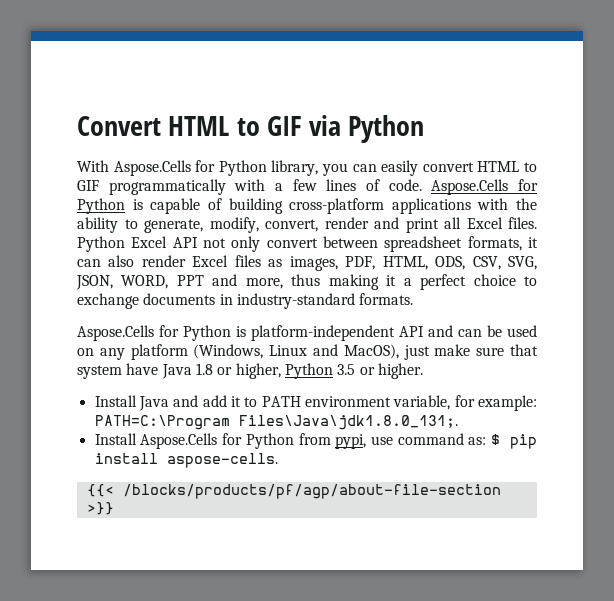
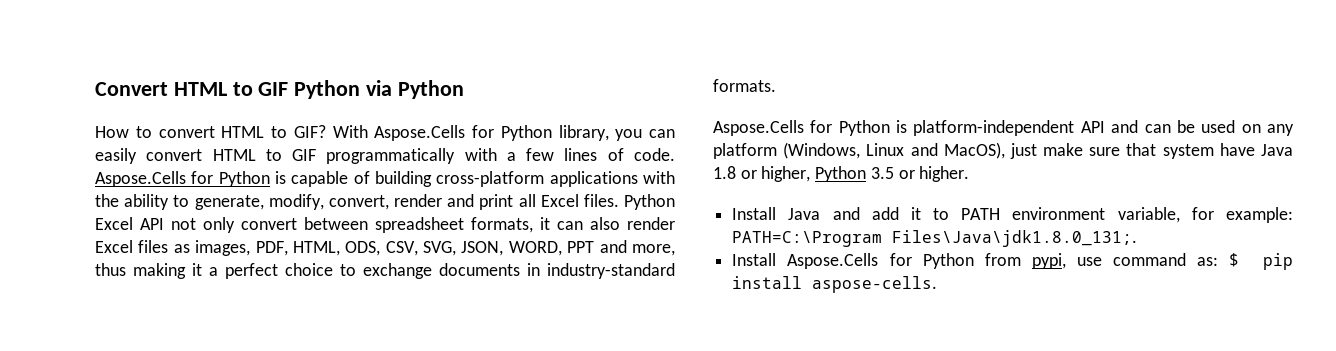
(302, 126) none -> [294,80,361,99] Python
(425, 129) none -> [95,125,326,138] How to convert HTML to GIF?
[86,484,501,499] [86,502,114,515] // {{< /blocks/products/pf/agp/about-file-section >}} -> (938, 284) none

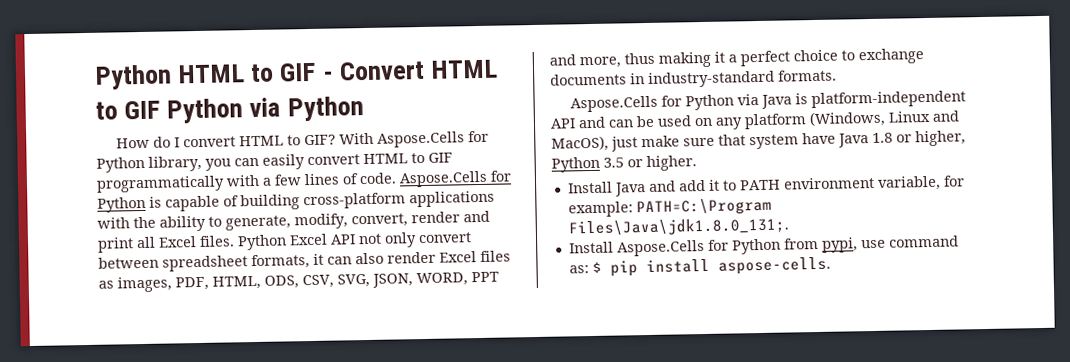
(95, 89) none -> [94,62,334,90] Python HTML to GIF -
[135,126,152,138] to -> [153,136,181,148] do I
(890, 128) none -> [737,93,793,109] via Java

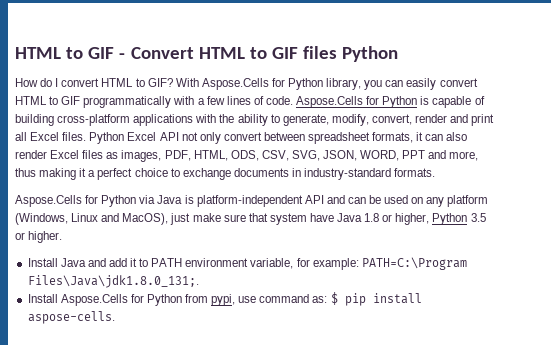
[94,64,172,90] Python -> (15, 53) none
[166,97,281,124] Python via -> [303,46,338,59] files

